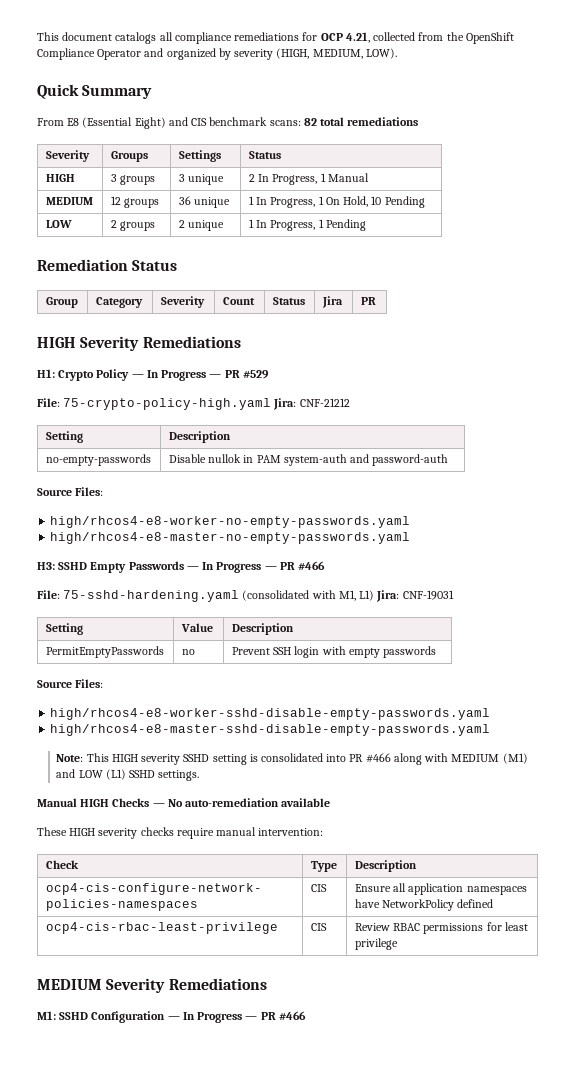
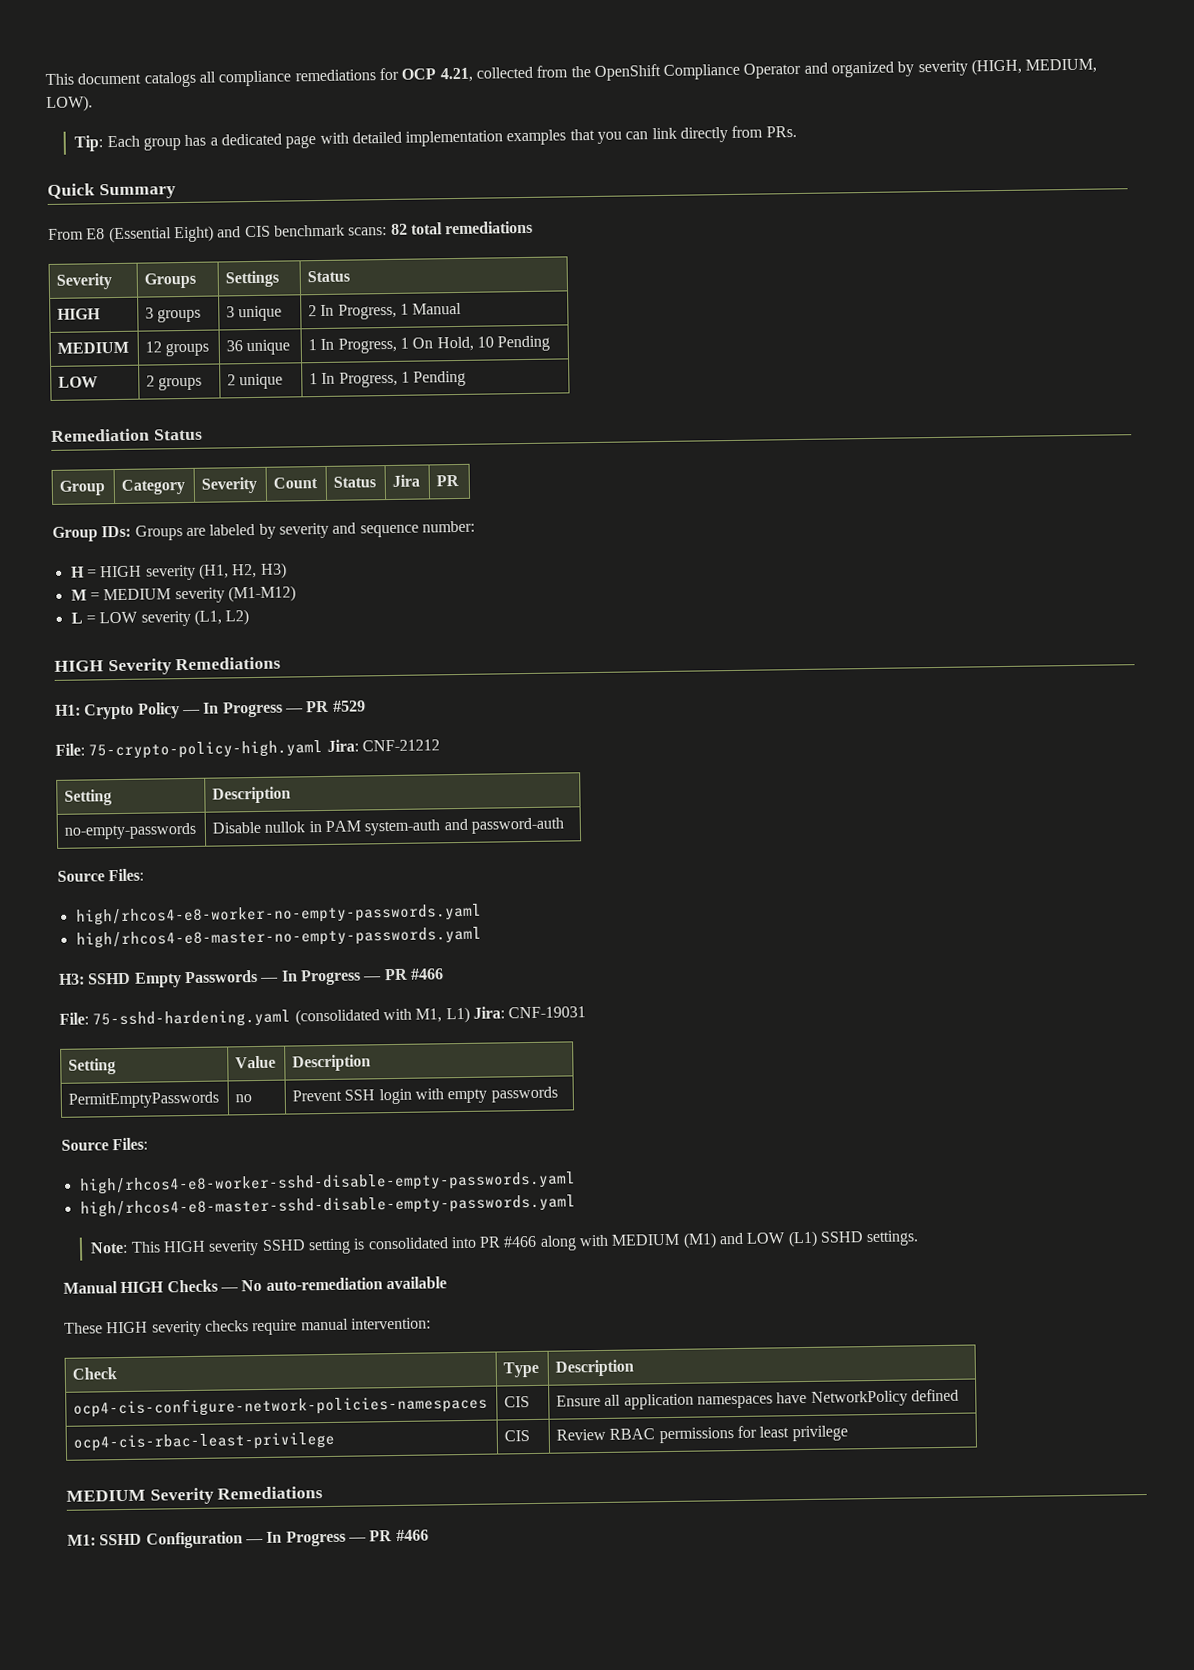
(397, 53) none -> [74,125,797,152] // Tip: Each group has a dedicated page with detailed implementation examples that you can link directly from PRs.
(376, 301) none -> [52,520,475,542] [70,562,287,581] [70,585,296,604] [70,609,250,627] // Group IDs: Groups are labeled by severity and sequence number: // H = HIGH severity (H1, H2, H3) // M = MEDIUM severity (M1-M12) // L = LOW severity (L1, L2)

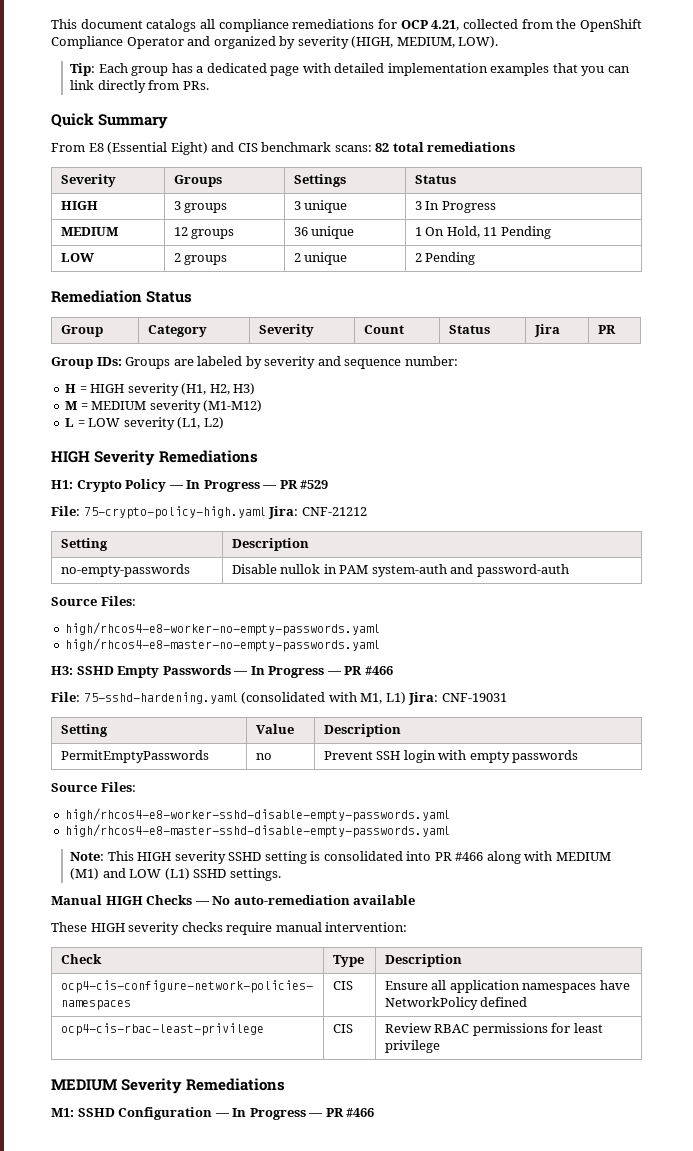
[308,302,463,320] 2 In Progress, 1 Manual -> [414,201,496,213] 3 In Progress
[320,337,410,354] In Progress, 1 -> (422, 231) none
[476,336,494,348] 10 -> [483,227,498,236] 11
[309,371,411,388] 1 In Progress, 1 -> [414,253,422,262] 2

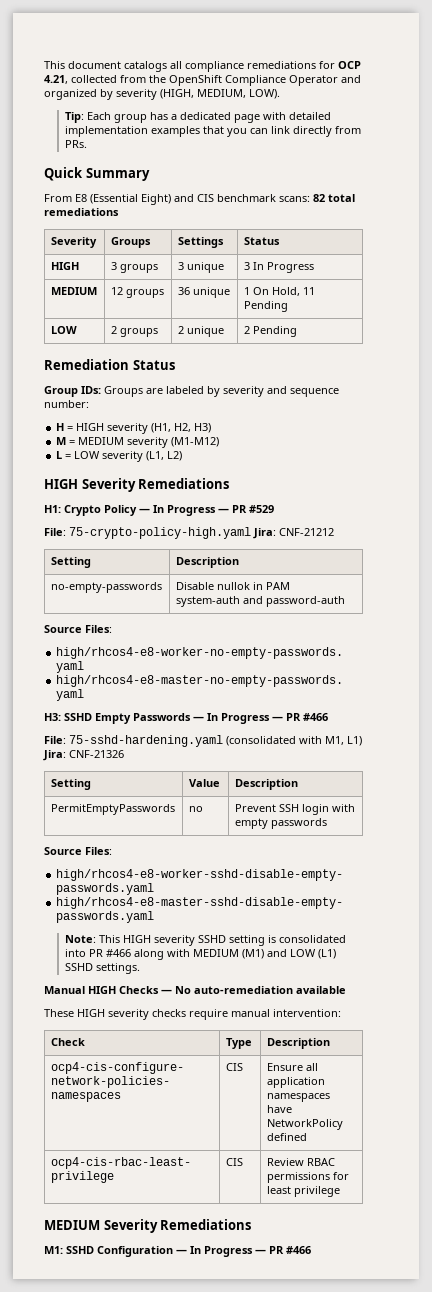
[60,325,103,337] [147,325,207,337] [258,324,314,337] [363,325,404,334] [448,325,490,334] [533,324,560,337] [597,325,616,334] // Group | Category | Severity | Count | Status | Jira | PR -> (175, 365) none
[441,693,507,702] CNF-19031 -> [69,750,124,758] CNF-21326

